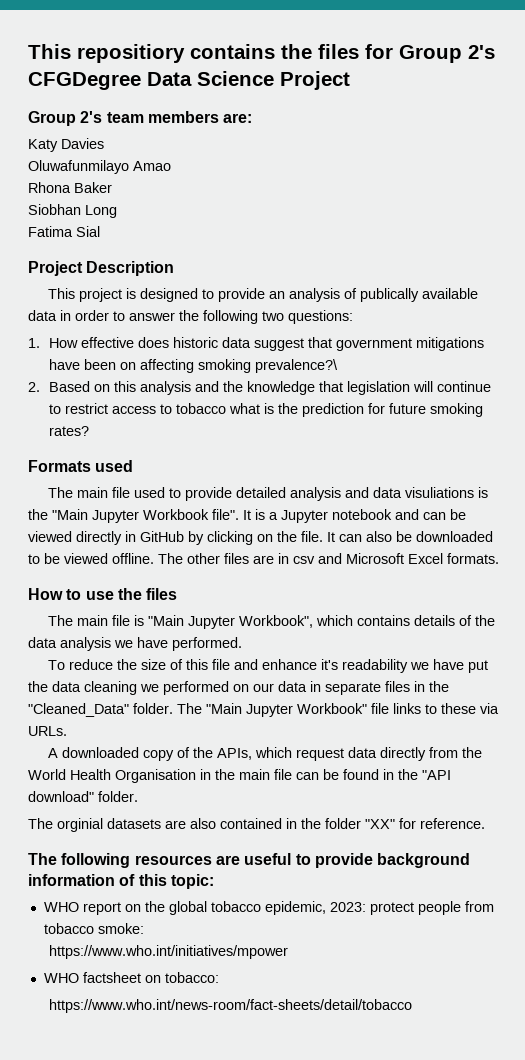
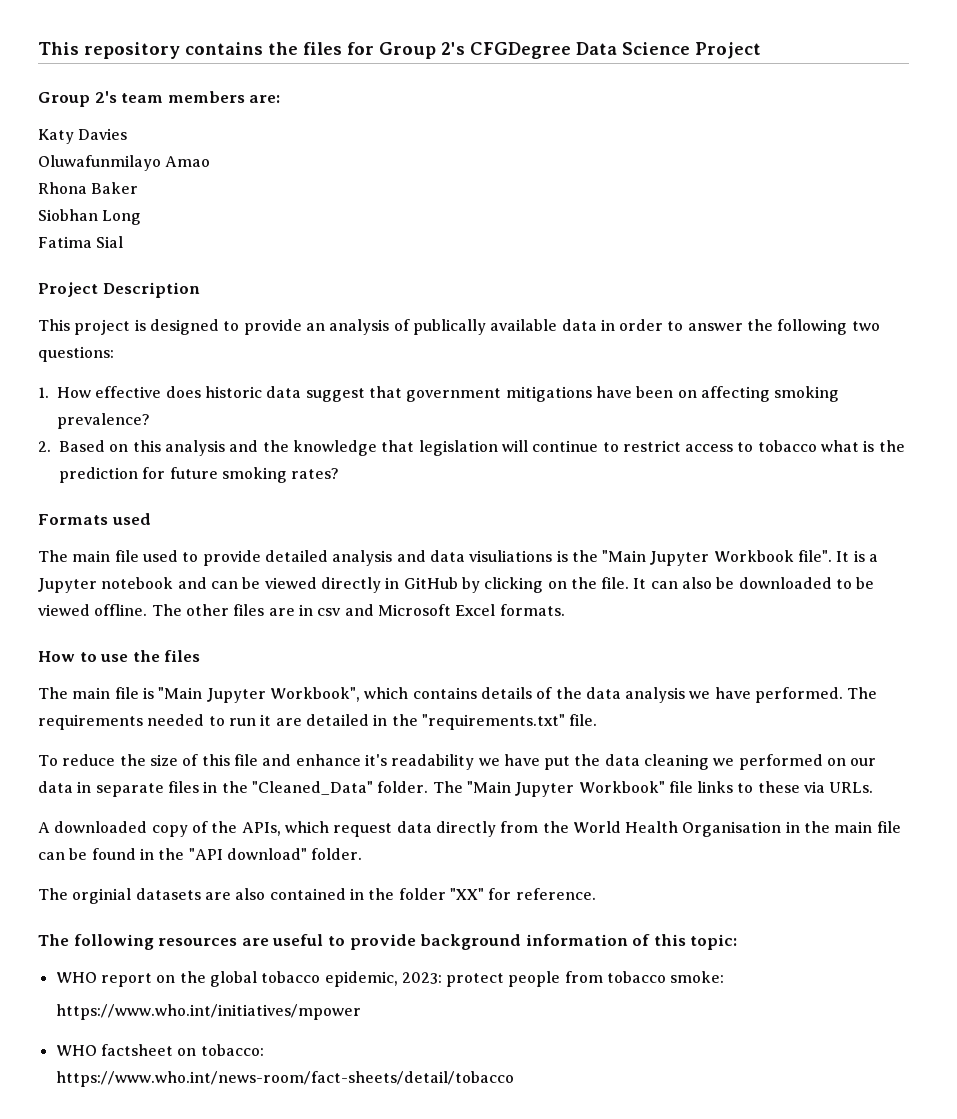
[28,44,185,63] This repositiory -> [38,42,180,59] This repository
[255,359,339,373] prevalence?\ -> [57,413,150,429] prevalence?
(242, 644) none -> [847,687,878,699] [38,714,598,730] The requirements needed to run it are detailed in the "requirements.txt" file.

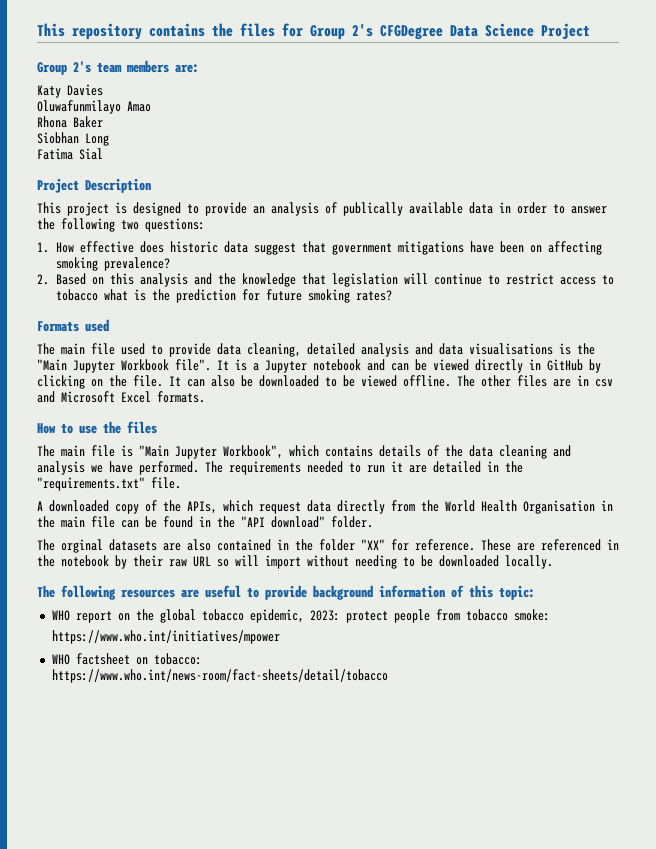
(261, 558) none -> [217,343,301,357] data cleaning,
[469,550,553,562] visuliations -> [469,343,553,355] visualisations
(621, 693) none -> [499,445,571,459] cleaning and
[38,754,877,770] [38,781,874,797] // To reduce the size of this file and enhance it's readability we have put the data cleaning we performed on our data in separate files in the "Cleaned_Data" folder. The "Main Jupyter Workbook" file links to these via URLs. -> (181, 483) none
[72,888,132,904] orginial -> [61,539,103,553] orginal
(596, 894) none -> [481,539,619,551] [37,555,553,569] These are referenced in the notebook by their raw URL so will import without needing to be downloaded locally.

